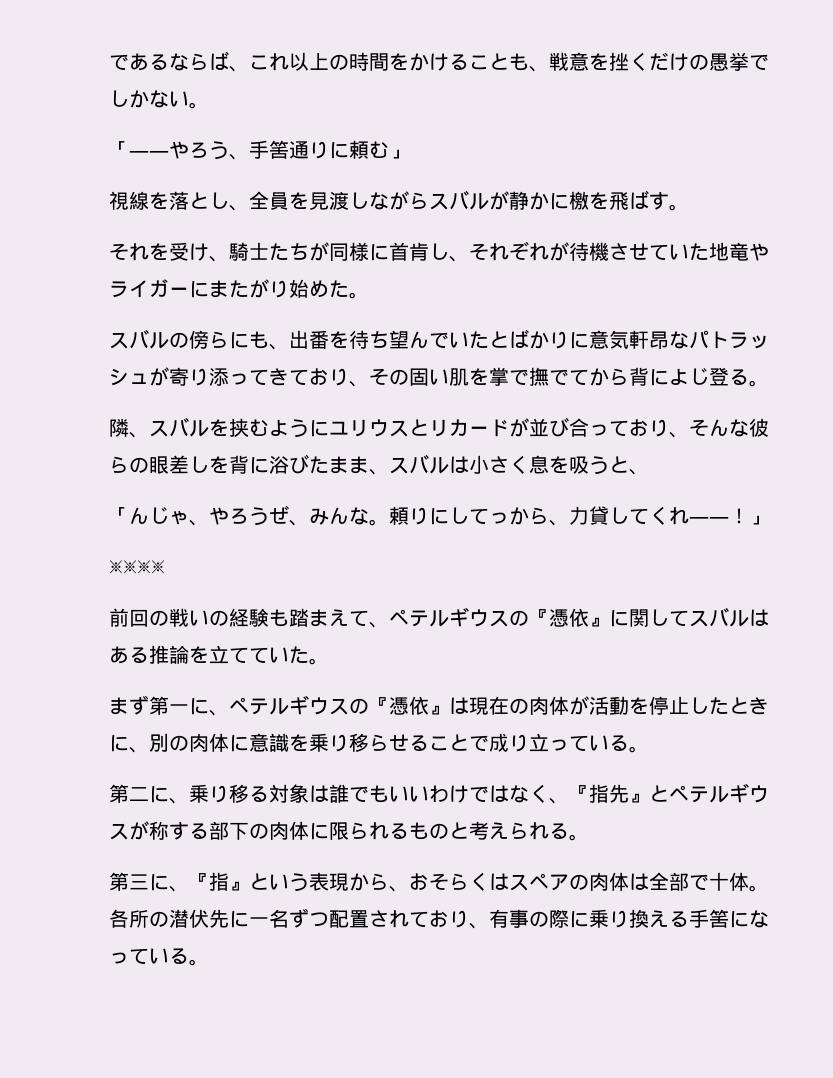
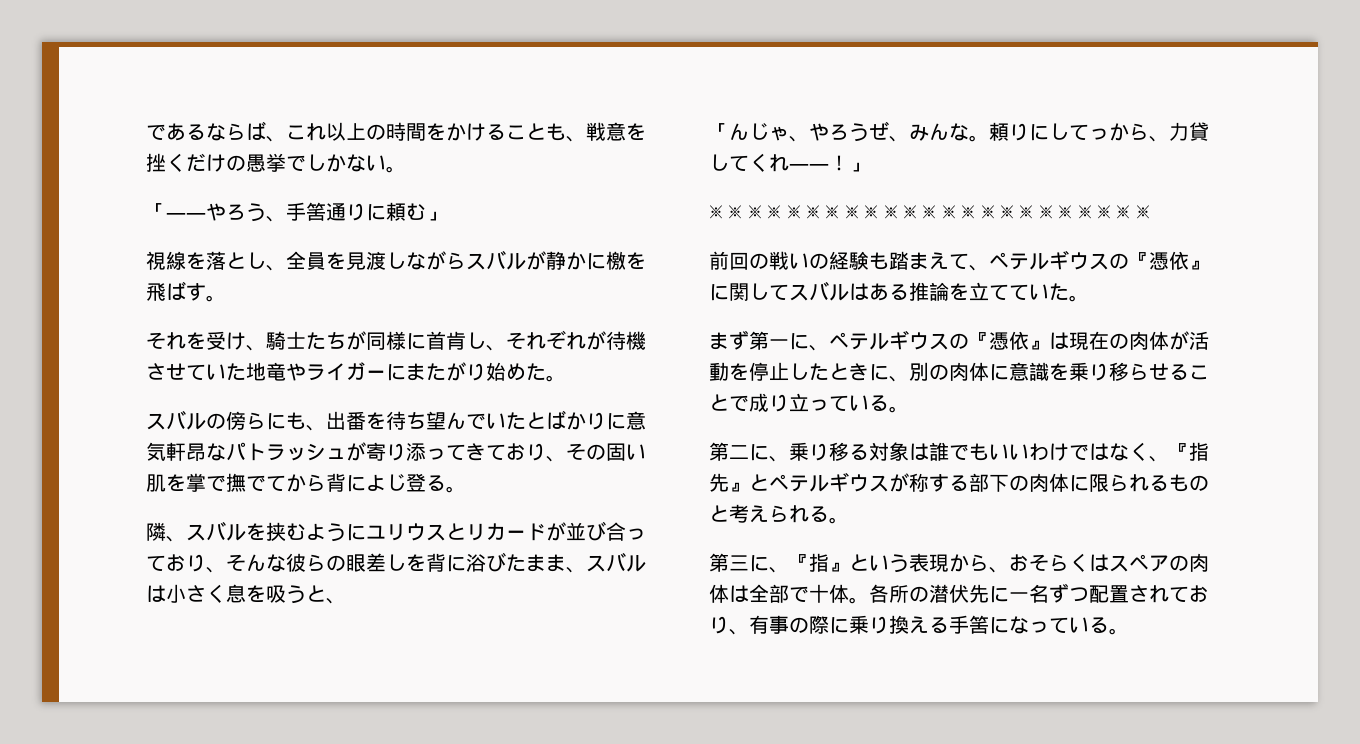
[109,560,165,574] ※※※※ -> [709,205,1150,219] ※ ※ ※ ※ ※ ※ ※ ※ ※ ※ ※ ※ ※ ※ ※ ※ ※ ※ ※ ※ ※ ※ ※

